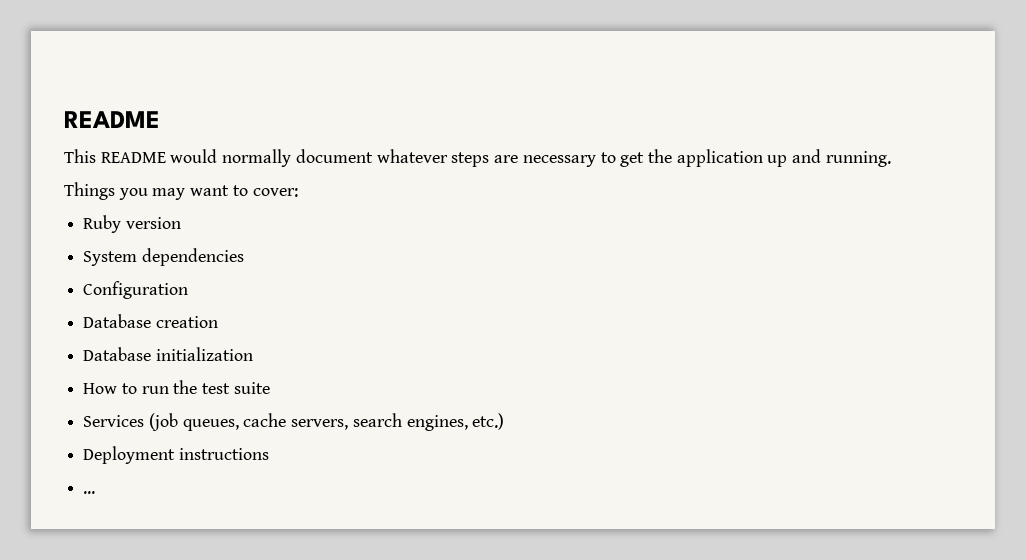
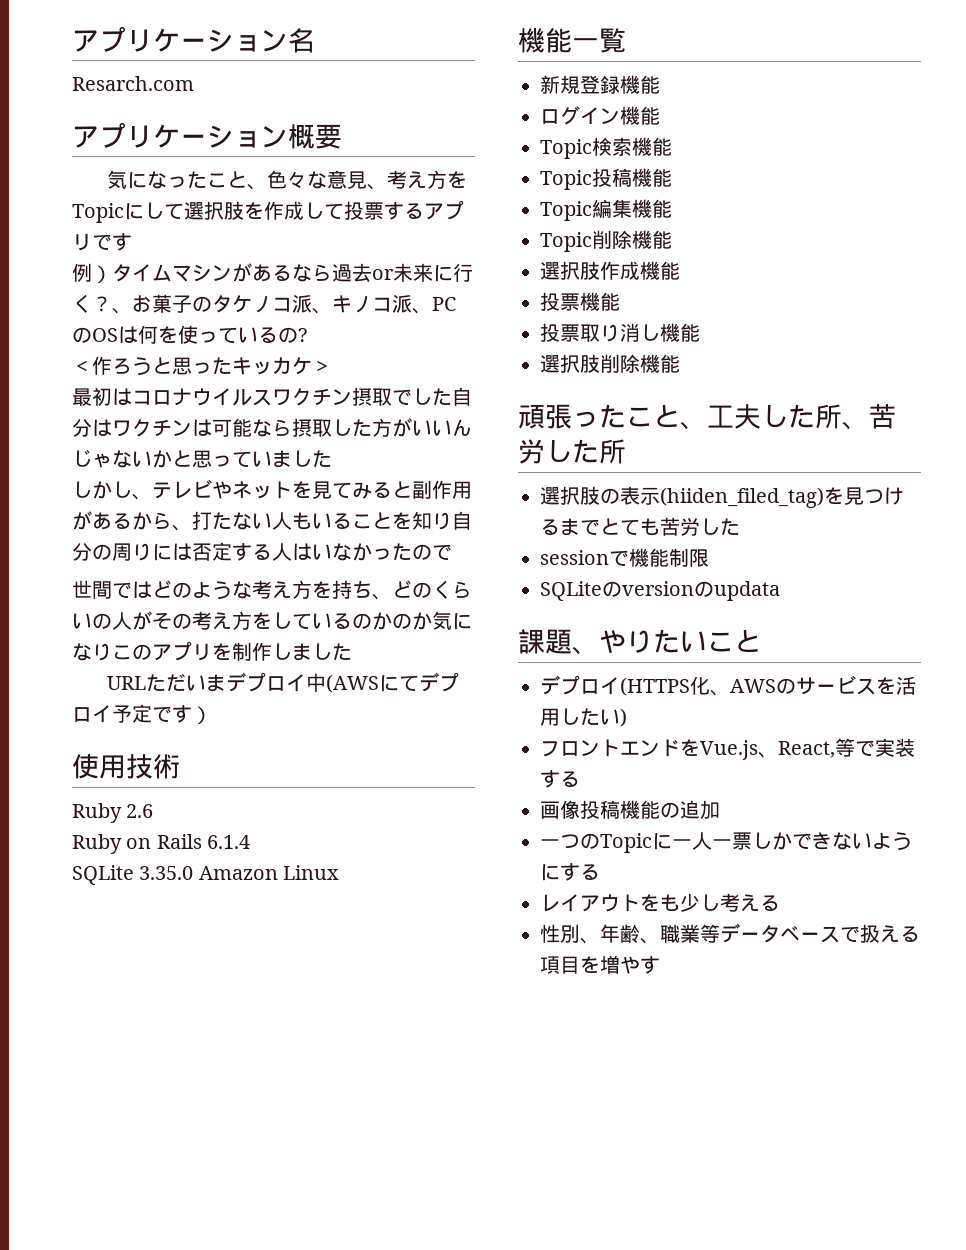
[64,111,160,128] [64,149,891,167] [64,182,298,200] [83,215,181,233] [83,248,244,266] [83,281,189,299] [83,314,218,328] [83,347,253,361] [83,380,270,394] [83,413,505,431] [83,446,269,464] [83,491,96,494] README // This README would normally document whatever steps are necessary to get the application up and running. // Things you may want to cover: // Ruby version // System dependencies // Configuration // Database creation // Database initialization // How to run the test suite // Services (job queues, cache servers, search engines, etc.) // Deployment instructions // ... -> [72,26,315,53] [72,76,194,91] [72,122,342,149] [107,170,468,190] [72,200,464,223] [72,233,132,251] [72,263,473,284] [72,294,456,314] [72,325,307,344] [72,356,332,376] [72,387,472,406] [72,418,472,437] [72,450,332,468] [72,479,472,500] [72,511,472,531] [72,542,452,561] [72,580,472,600] [72,611,472,630] [72,641,352,661] [107,672,460,693] [72,704,212,725] [72,754,180,779] [72,803,154,823] [72,834,251,854] [72,865,340,885] [518,27,626,53] [540,75,660,94] [540,106,660,125] [540,137,672,159] [540,168,672,190] [540,199,672,221] [540,230,672,252] [540,261,680,280] [540,292,620,311] [540,323,700,342] [540,354,680,373] [518,404,896,430] [518,439,626,464] [540,486,904,508] [540,517,740,536] [540,548,709,567] [540,581,780,601] [518,629,761,655] [540,675,916,696] [540,708,627,727] [540,738,915,760] [540,770,580,788] [540,800,720,820] [540,832,912,853] [540,863,600,881] [540,893,780,912] [540,923,920,944] [540,955,660,974] アプリケーション名 // Resarch.com // アプリケーション概要 // 気になったこと、色々な意見、考え方をTopicにして選択肢を作成して投票するアプリです // 例）タイムマシンがあるなら過去or未来に行く？、お菓子のタケノコ派、キノコ派、PCのOSは何を使っているの? // ＜作ろうと思ったキッカケ＞ // 最初はコロナウイルスワクチン摂取でした自分はワクチンは可能なら摂取した方がいいんじゃないかと思っていました // しかし、テレビやネットを見てみると副作用があるから、打たない人もいることを知り自分の周りには否定する人はいなかったので // 世間ではどのような考え方を持ち、どのくらいの人がその考え方をしているのかのか気になりこのアプリを制作しました // URLただいまデプロイ中(AWSにてデプロイ予定です） // 使用技術 // Ruby 2.6 // Ruby on Rails 6.1.4 // SQLite 3.35.0 Amazon Linux // 機能一覧 // 新規登録機能 // ログイン機能 // Topic検索機能 // Topic投稿機能 // Topic編集機能 // Topic削除機能 // 選択肢作成機能 // 投票機能 // 投票取り消し機能 // 選択肢削除機能 // 頑張ったこと、工夫した所、苦労した所 // 選択肢の表示(hiiden_filed_tag)を見つけるまでとても苦労した // sessionで機能制限 // SQLiteのversionのupdata // 課題、やりたいこと // デプロイ(HTTPS化、AWSのサービスを活用したい) // フロントエンドをVue.js、React,等で実装する // 画像投稿機能の追加 // 一つのTopicに一人一票しかできないようにする // レイアウトをも少し考える // 性別、年齢、職業等データベースで扱える項目を増やす

